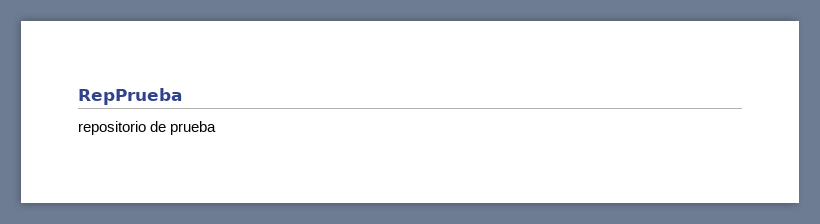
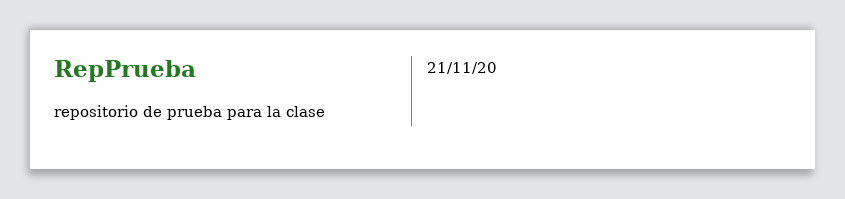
(217, 128) none -> [227,106,325,120] [427,62,497,74] para la clase 21/11/20

